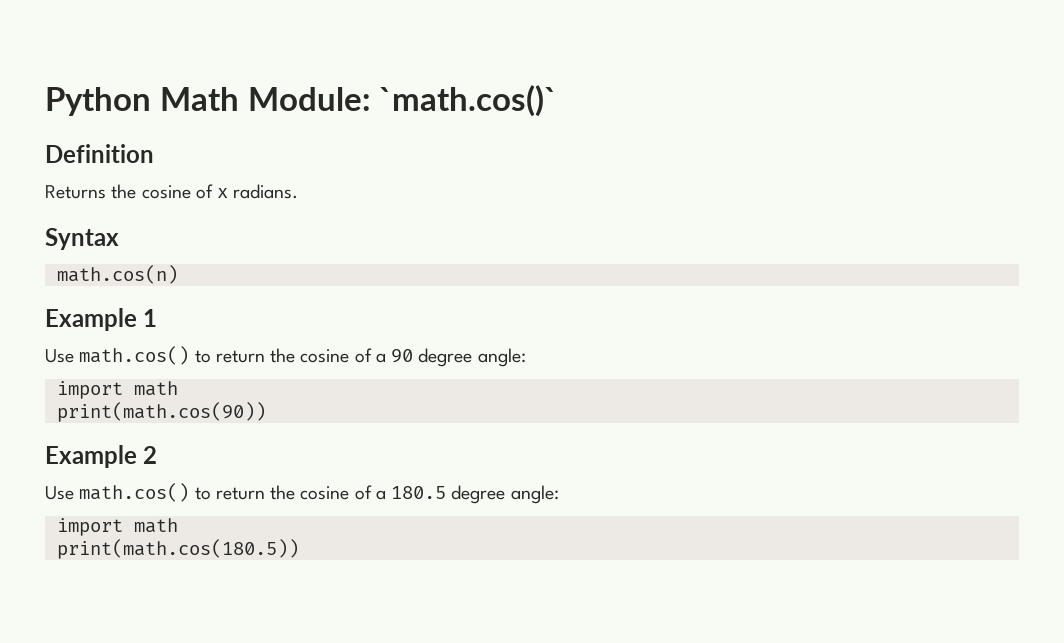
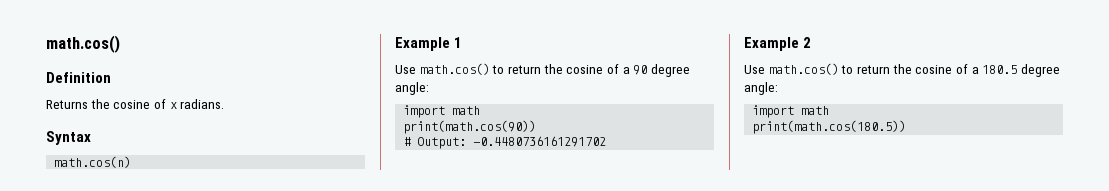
[45,85,558,117] Python Math Module: `math.cos()` -> [46,35,120,53] math.cos()
(266, 412) none -> [403,136,607,149] // # Output: -0.4480736161291702

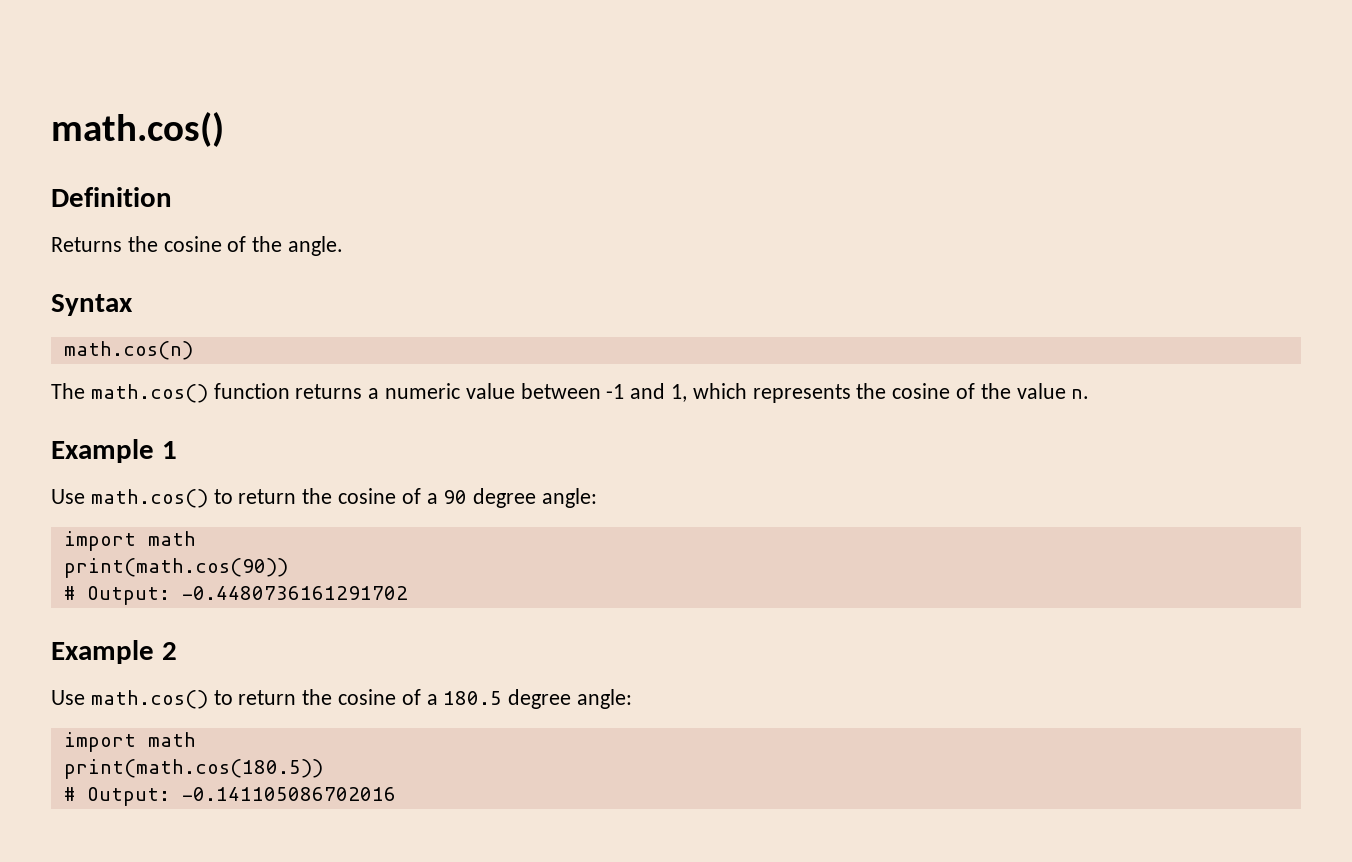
[169,99,225,109] x radians. -> [252,236,344,256] the angle.
(132, 162) none -> [51,383,1090,403] // The math.cos() function returns a numeric value between -1 and 1, which represents the cosine of the value n.
(907, 127) none -> [63,787,396,806] // # Output: -0.141105086702016

